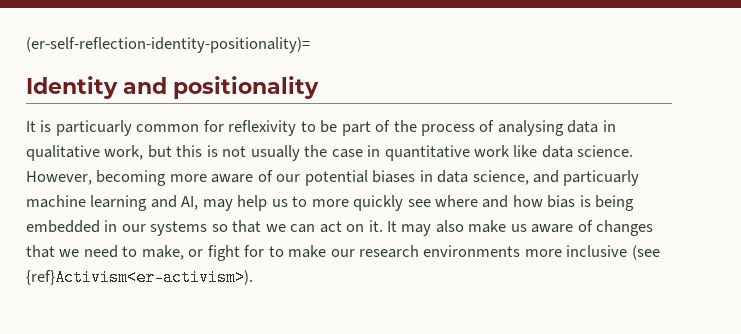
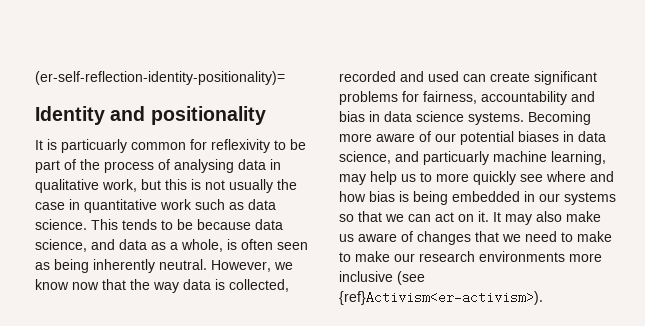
[513,145,634,158] [26,170,167,186] like data science. However, becoming -> [195,199,276,210] [35,219,283,230] [35,239,308,252] [35,259,293,273] [35,279,289,293] [339,71,597,85] [339,91,595,105] [339,111,591,125] such as data science. This tends to be because data science, and data as a whole, is often seen as being inherently neutral. However, we know now that the way data is collected, recorded and used can create significant problems for fairness, accountability and bias in data science systems. Becoming
[90,195,199,211] learning and AI, -> [551,151,606,165] learning,
[141,245,265,261] make, or fight for -> [577,231,612,242] make

